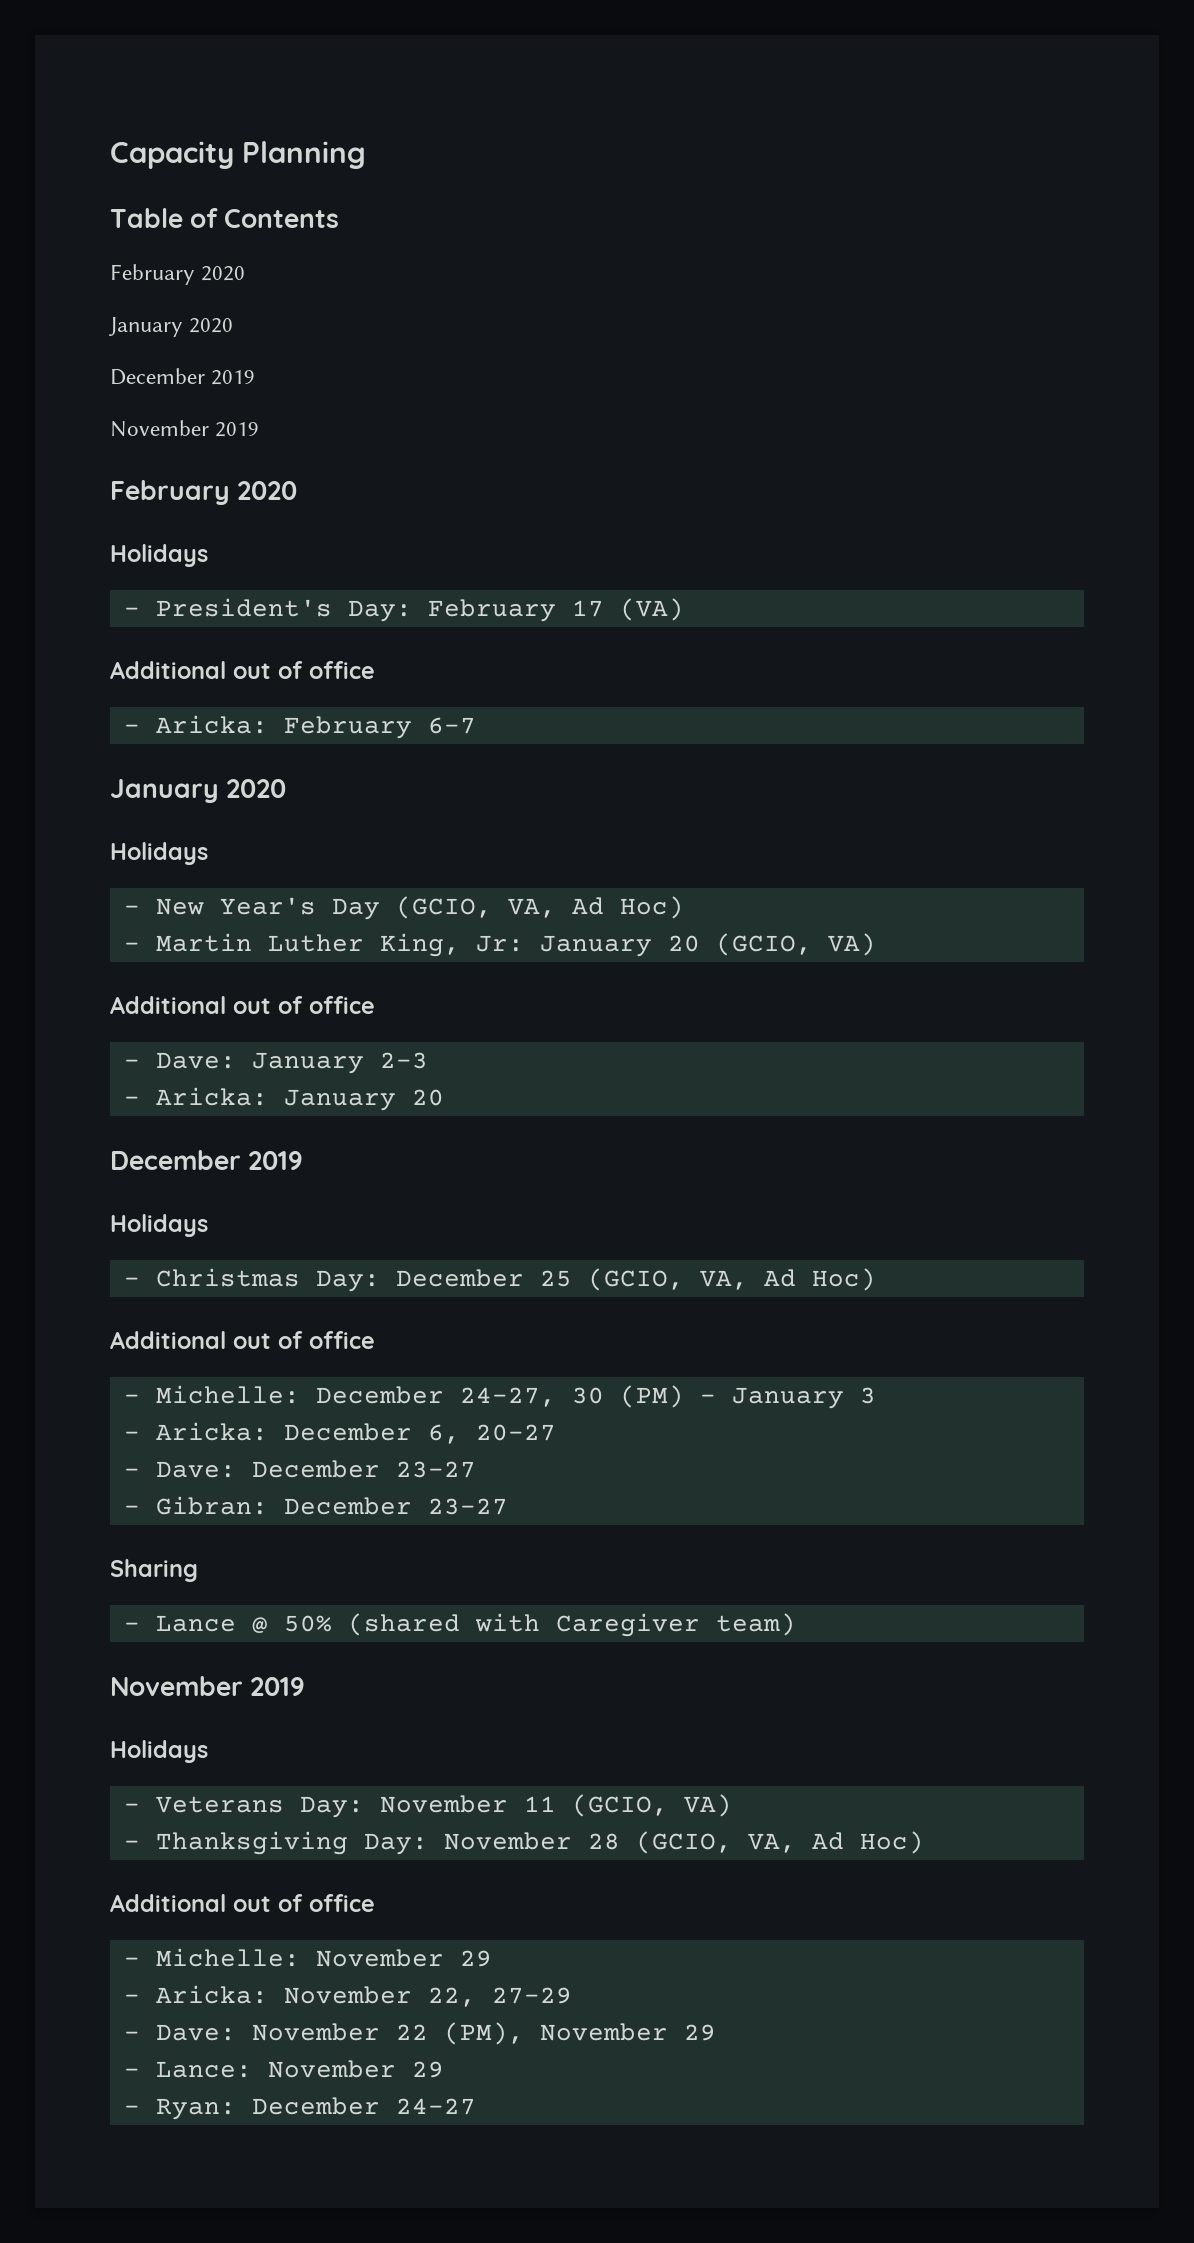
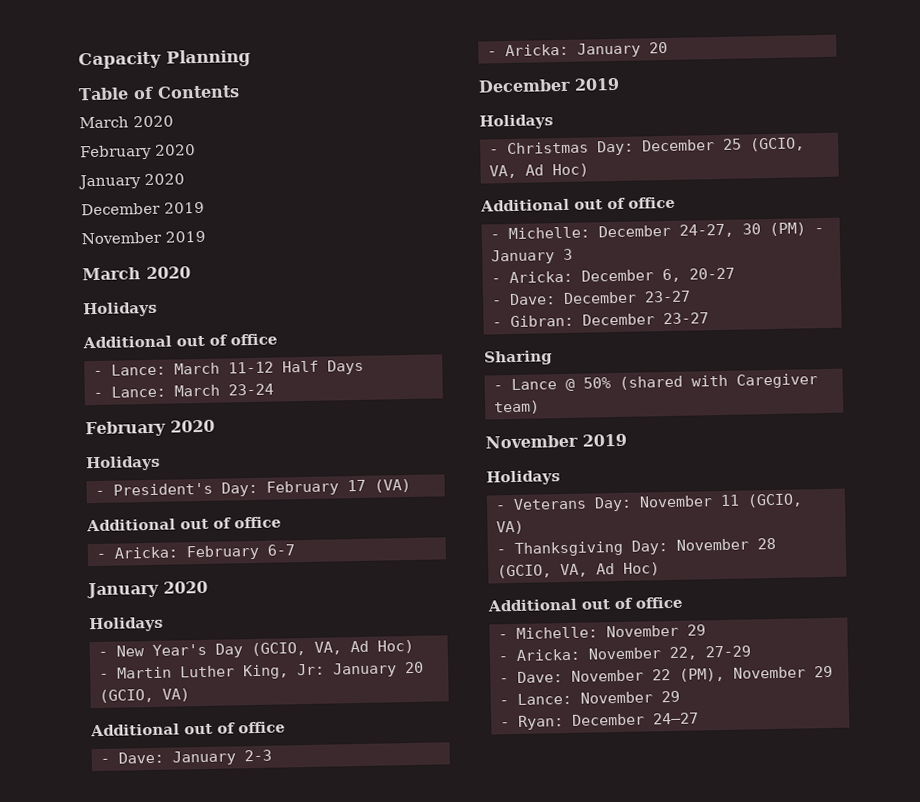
(340, 218) none -> [79,115,174,129] // March 2020
(260, 429) none -> [82,266,191,281] [83,301,157,318] [82,333,278,349] [92,359,364,377] [92,383,274,399] // March 2020 // Holidays // Additional out of office // - Lance: March 11-12 Half Days // - Lance: March 23-24

